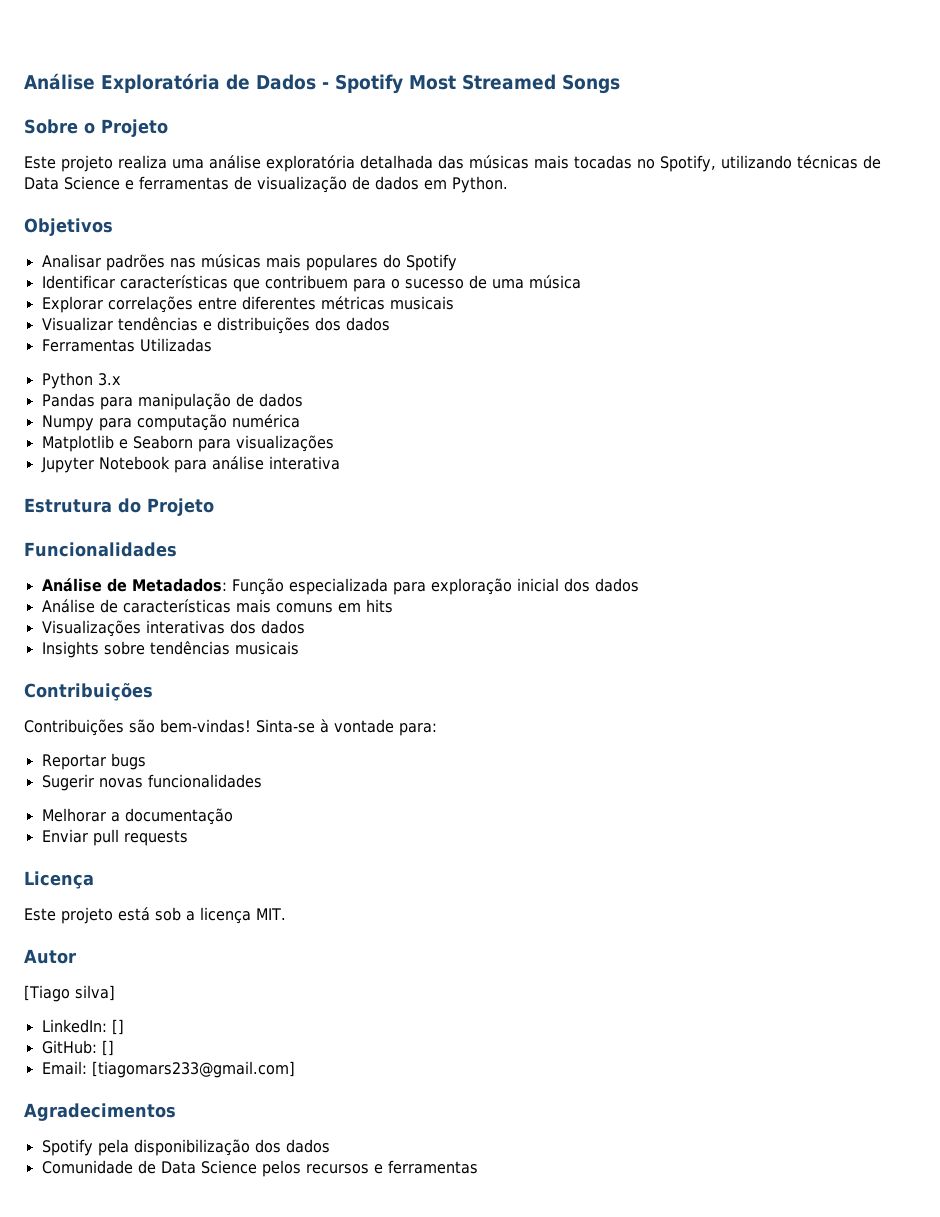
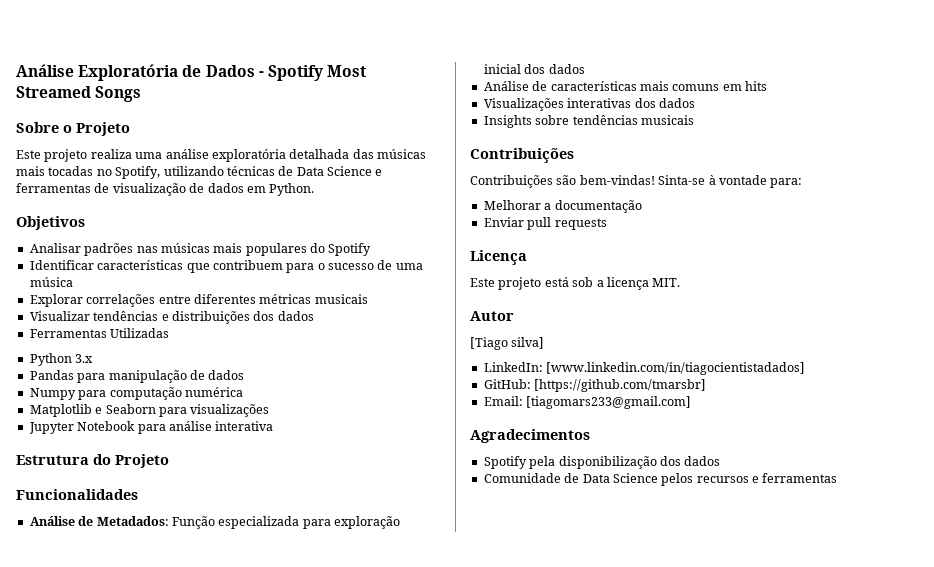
[41,753,146,770] [41,774,262,791] // Reportar bugs // Sugerir novas funcionalidades -> (803, 183) none
[111,1019,124,1035] [] -> [546,362,806,375] [www.linkedin.com/in/tiagocientistadados]
[101,1040,114,1056] [] -> [534,379,707,392] [https://github.com/tmarsbr]

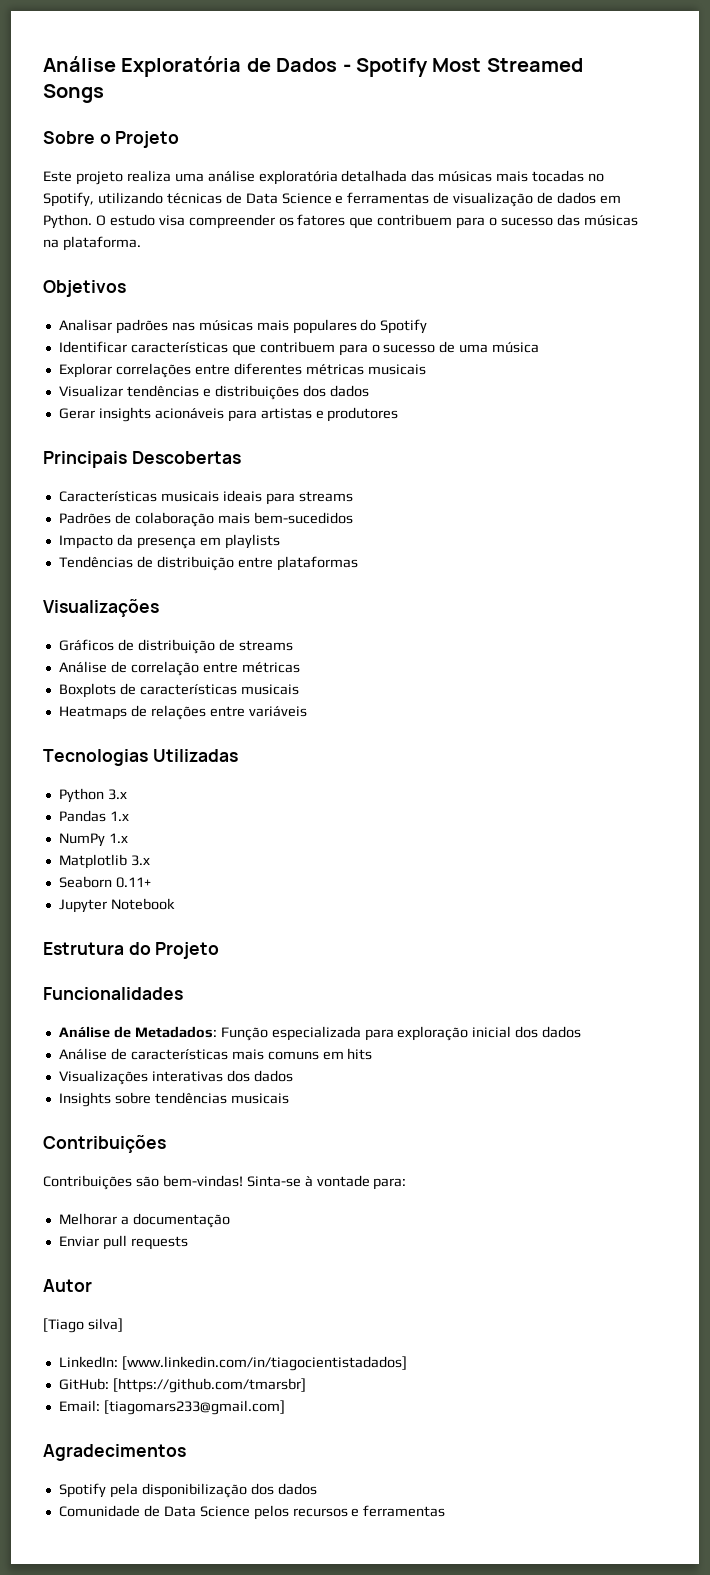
(315, 189) none -> [95,214,638,229] [43,236,141,251] O estudo visa compreender os fatores que contribuem para o sucesso das músicas na plataforma.
[29,328,170,338] [29,353,94,366] [29,370,245,383] [29,387,243,400] [29,404,270,417] Ferramentas Utilizadas // Python 3.x // Pandas para manipulação de dados // Numpy para computação numérica // Matplotlib e Seaborn para visualizações -> [58,407,399,422] [43,451,241,468] [58,490,353,505] [58,512,353,527] [58,534,280,549] [58,556,358,571] [43,599,159,617] [58,639,293,654] [58,661,300,676] [58,683,299,698] [58,705,307,720] [43,749,238,766] [58,788,127,803] [58,810,129,822] [58,833,128,847] [58,854,150,869] [58,876,151,888] Gerar insights acionáveis para artistas e produtores // Principais Descobertas // Características musicais ideais para streams // Padrões de colaboração mais bem-sucedidos // Impacto da presença em playlists // Tendências de distribuição entre plataformas // Visualizações // Gráficos de distribuição de streams // Análise de correlação entre métricas // Boxplots de características musicais // Heatmaps de relações entre variáveis // Tecnologias Utilizadas // Python 3.x // Pandas 1.x // NumPy 1.x // Matplotlib 3.x // Seaborn 0.11+
[137,421,274,434] para análise interativa -> (175, 904) none
[470,250,527,265] [470,277,681,290] // Licença // Este projeto está sob a licença MIT. -> (188, 1243) none

